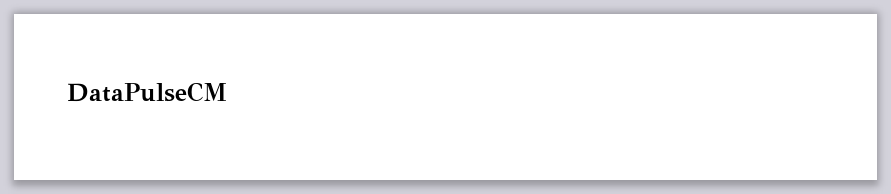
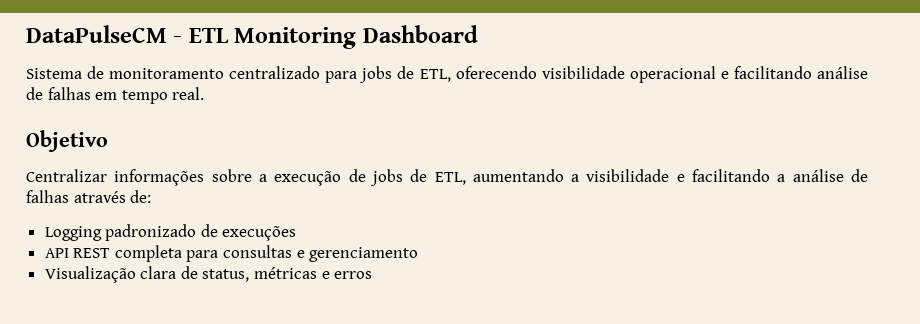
(228, 92) none -> [173,25,478,49] [26,66,869,83] [26,87,205,104] [26,130,108,152] [26,169,868,186] [26,190,152,203] [44,224,297,241] [44,245,419,262] [44,266,373,283] - ETL Monitoring Dashboard // Sistema de monitoramento centralizado para jobs de ETL, oferecendo visibilidade operacional e facilitando análise de falhas em tempo real. // Objetivo // Centralizar informações sobre a execução de jobs de ETL, aumentando a visibilidade e facilitando a análise de falhas através de: // Logging padronizado de execuções // API REST completa para consultas e gerenciamento // Visualização clara de status, métricas e erros

